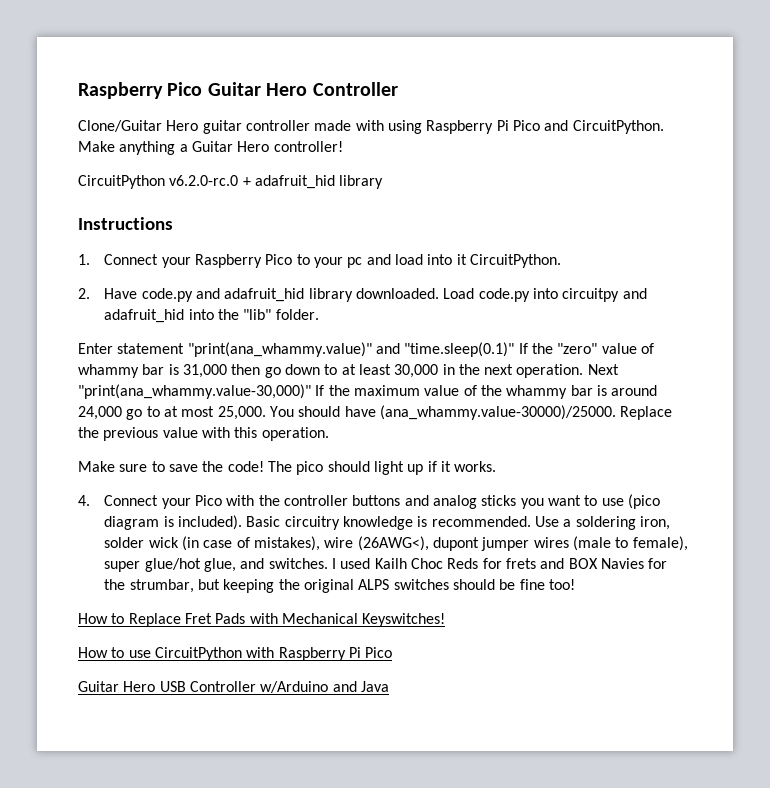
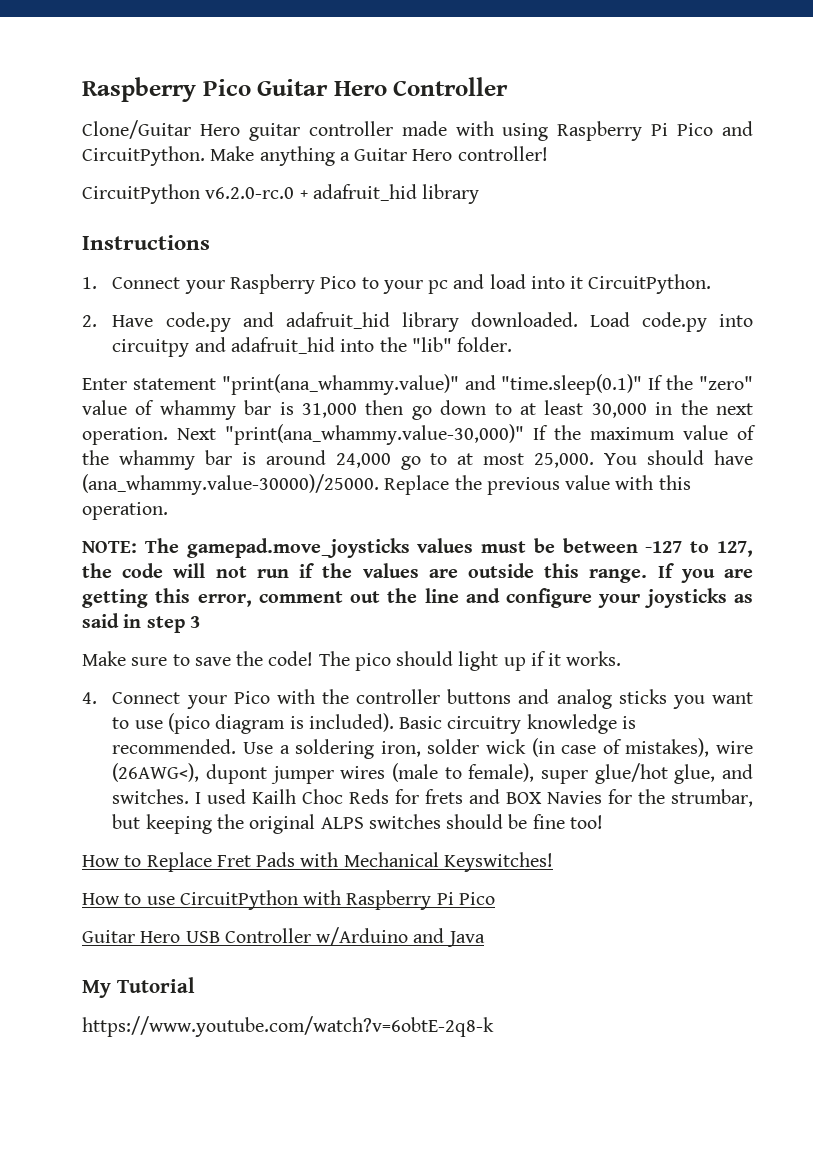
(329, 434) none -> [82,538,754,558] [82,563,753,583] [82,588,753,608] [82,613,200,633] // NOTE: The gamepad.move_joysticks values must be between -127 to 127, the code will not run if the values are outside this range. If you are getting this error, comment out the line and configure your joysticks as said in step 3
(389, 686) none -> [82,977,195,998] [82,1016,494,1037] // My Tutorial // https://www.youtube.com/watch?v=6obtE-2q8-k

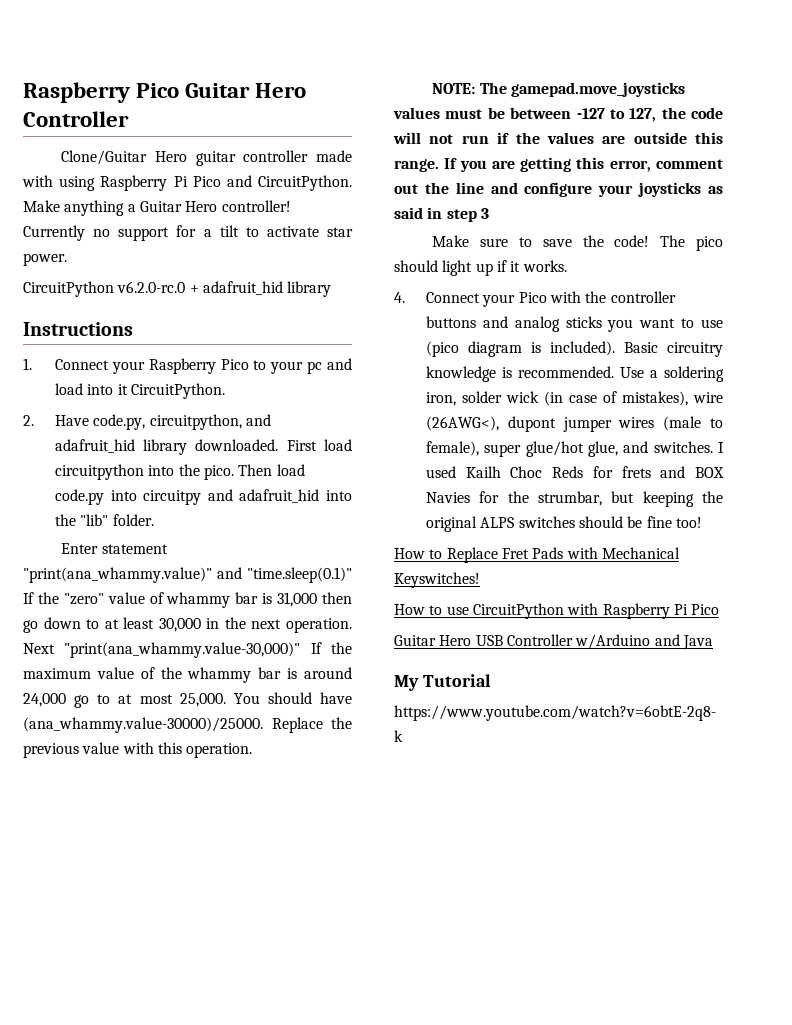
(548, 153) none -> [23,225,353,241] [23,253,67,266] Currently no support for a tilt to activate star power.
[165,312,231,332] code.py -> [93,414,242,430] code.py, circuitpython,
[589,312,630,327] Load -> [286,439,353,451] [54,464,305,480] First load circuitpython into the pico. Then load

